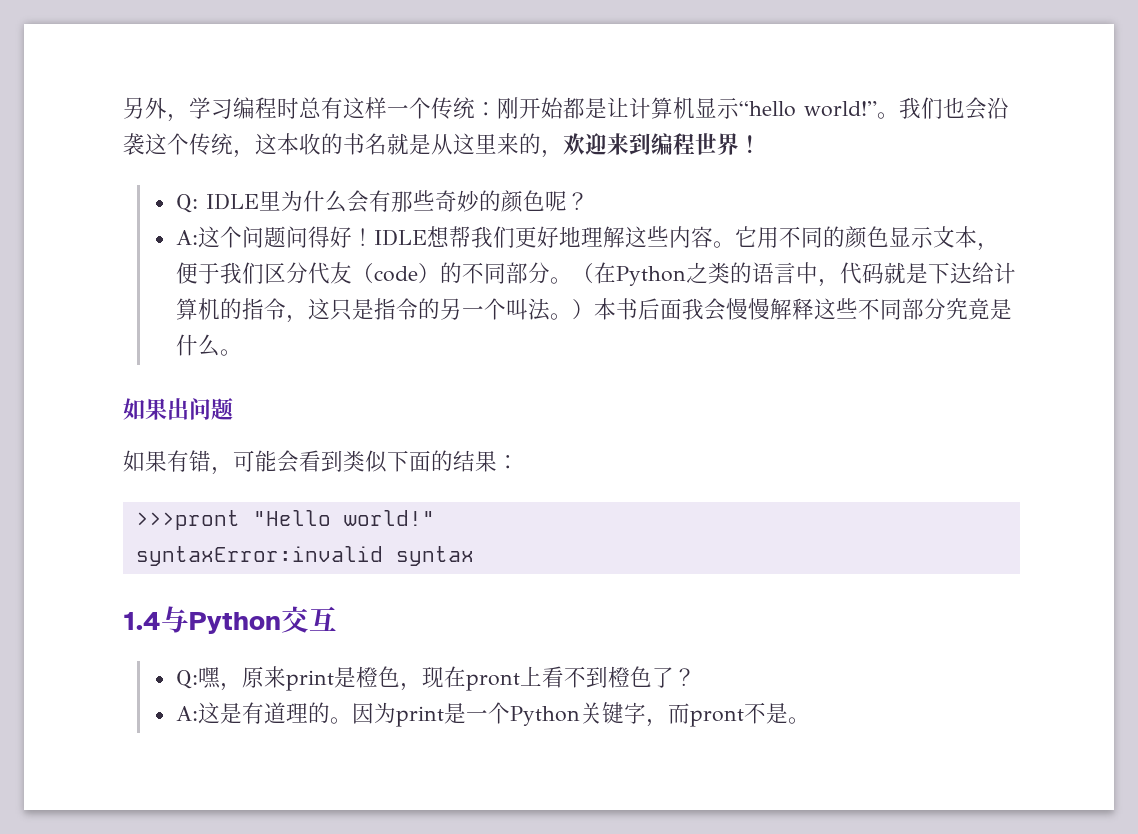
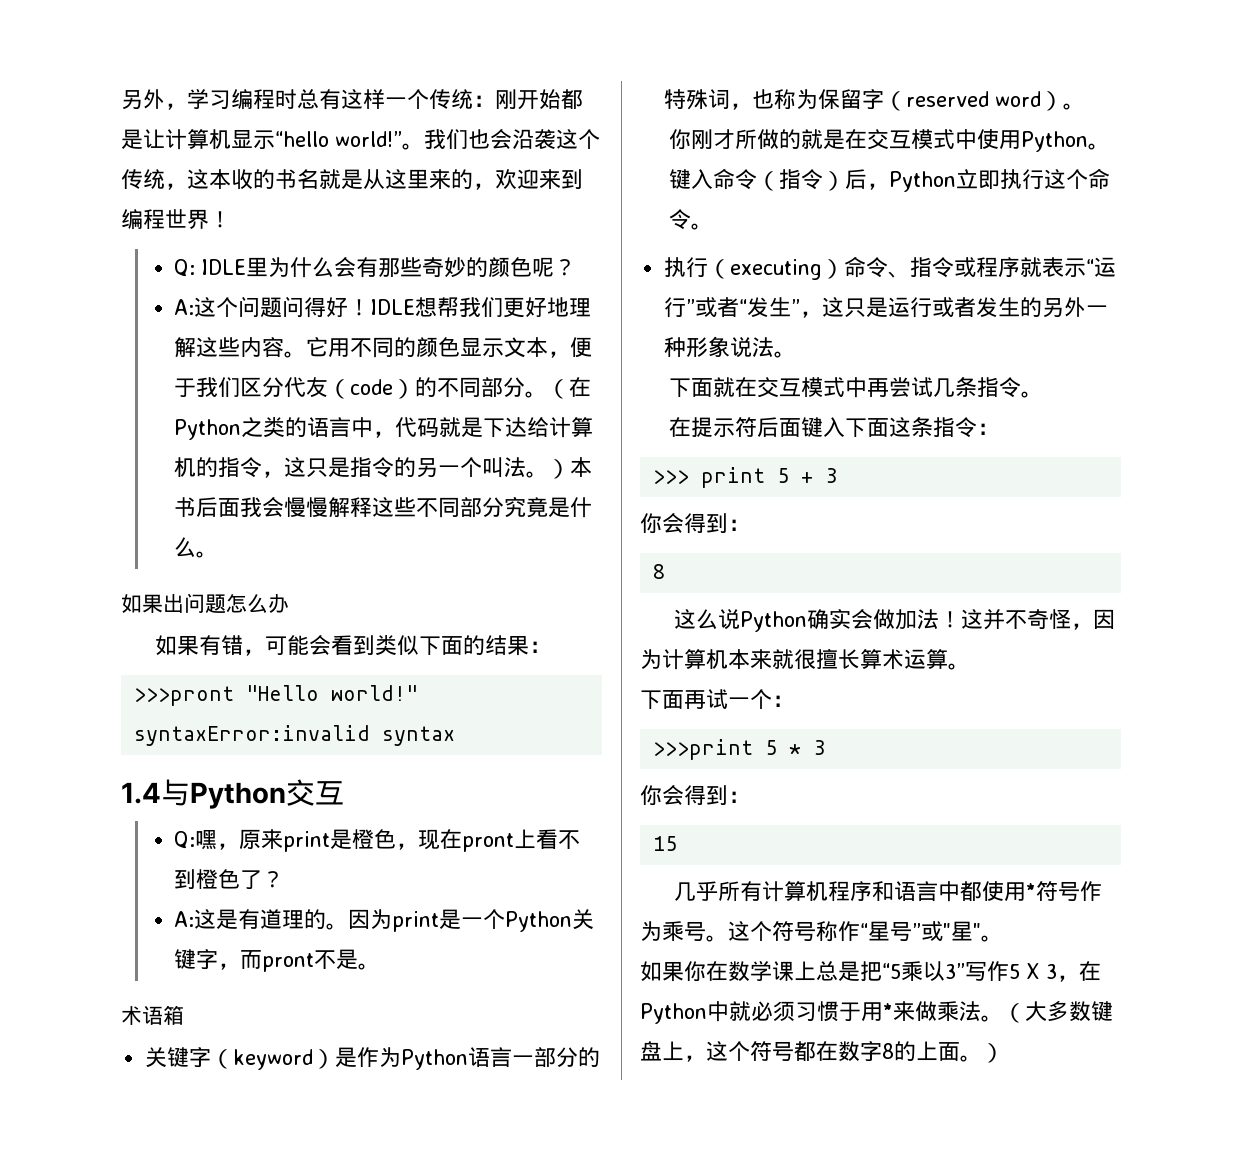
(233, 408) none -> [226,594,289,613] 怎么办
(810, 720) none -> [121,1005,184,1025] [145,1047,601,1070] [664,89,1086,111] [669,129,1111,152] [669,168,1111,192] [669,209,714,230] [664,256,1117,280] [664,297,1109,318] [664,336,797,358] [669,377,1044,398] [669,417,1000,438] [653,467,838,488] [640,513,750,534] [653,564,666,579] [673,609,1115,632] [640,648,970,670] [640,689,794,709] [653,739,826,760] [640,785,750,806] [653,836,678,851] [673,881,1102,902] [640,921,1003,942] [640,961,1101,982] [640,1001,1113,1024] [640,1041,1004,1063] // 术语箱 // 关键字（keyword）是作为Python语言一部分的特殊词，也称为保留字（reserved word）。 // 你刚才所做的就是在交互模式中使用Python。键入命令（指令）后，Python立即执行这个命令。 // 执行（executing）命令、指令或程序就表示“运行”或者“发生”，这只是运行或者发生的另外一种形象说法。 // 下面就在交互模式中再尝试几条指令。 // 在提示符后面键入下面这条指令： // >>> print 5 + 3 // 你会得到： // 8 // 这么说Python确实会做加法！这并不奇怪，因为计算机本来就很擅长算术运算。 // 下面再试一个： // >>>print 5 * 3 // 你会得到： // 15 // 几乎所有计算机程序和语言中都使用*符号作为乘号。这个符号称作“星号”或"星"。 // 如果你在数学课上总是把“5乘以3”写作5 X 3，在Python中就必须习惯于用*来做乘法。（大多数键盘上，这个符号都在数字8的上面。）

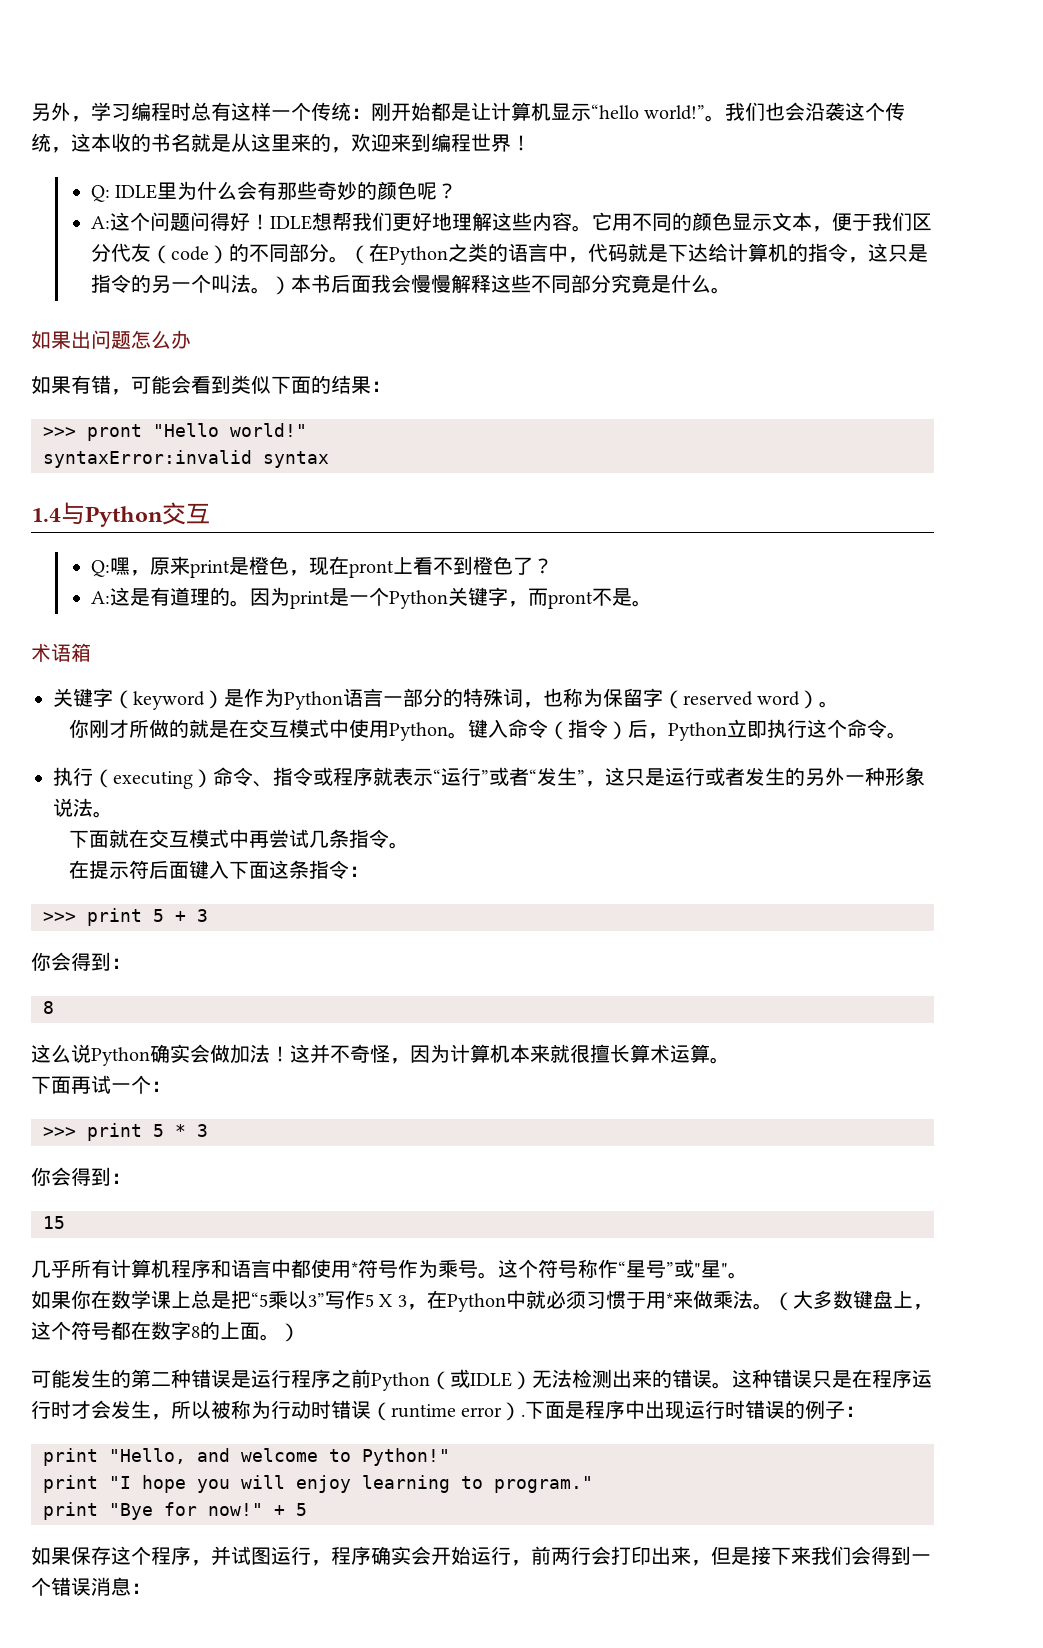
[134,686,235,706] >>>pront -> [43,424,142,441] >>> pront
[653,739,754,760] >>>print -> [43,1123,142,1141] >>> print
(1004, 1053) none -> [31,1369,932,1391] [31,1400,866,1421] [43,1448,450,1466] [43,1475,593,1493] [43,1502,307,1520] [31,1546,931,1566] [31,1577,151,1596] // 可能发生的第二种错误是运行程序之前Python（或IDLE）无法检测出来的错误。这种错误只是在程序运行时才会发生，所以被称为行动时错误（runtime error）.下面是程序中出现运行时错误的例子： // print "Hello, and welcome to Python!" // print "I hope you will enjoy learning to program." // print "Bye for now!" + 5 // 如果保存这个程序，并试图运行，程序确实会开始运行，前两行会打印出来，但是接下来我们会得到一个错误消息：

